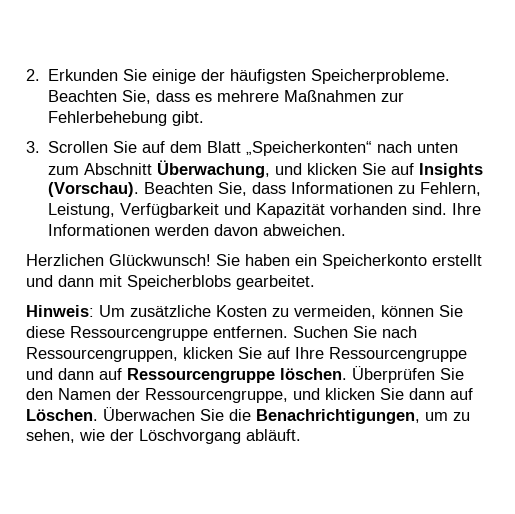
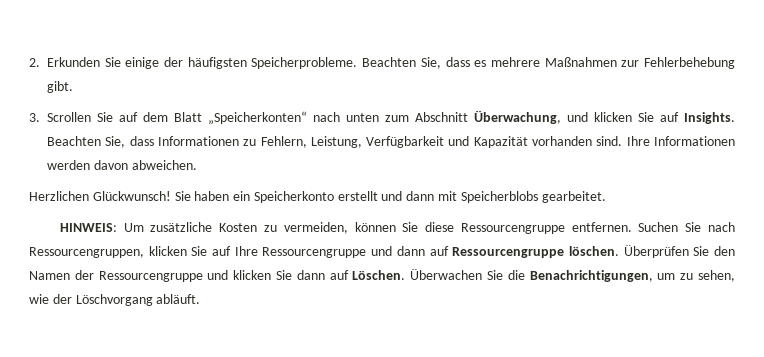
[419,163,484,178] [48,182,140,197] Insights (Vorschau). -> [684,112,735,124] Insights.
[26,305,94,317] Hinweis: -> [59,223,117,232] HINWEIS:
[145,388,288,403] Ressourcengruppe, -> [98,271,203,282] Ressourcengruppe

